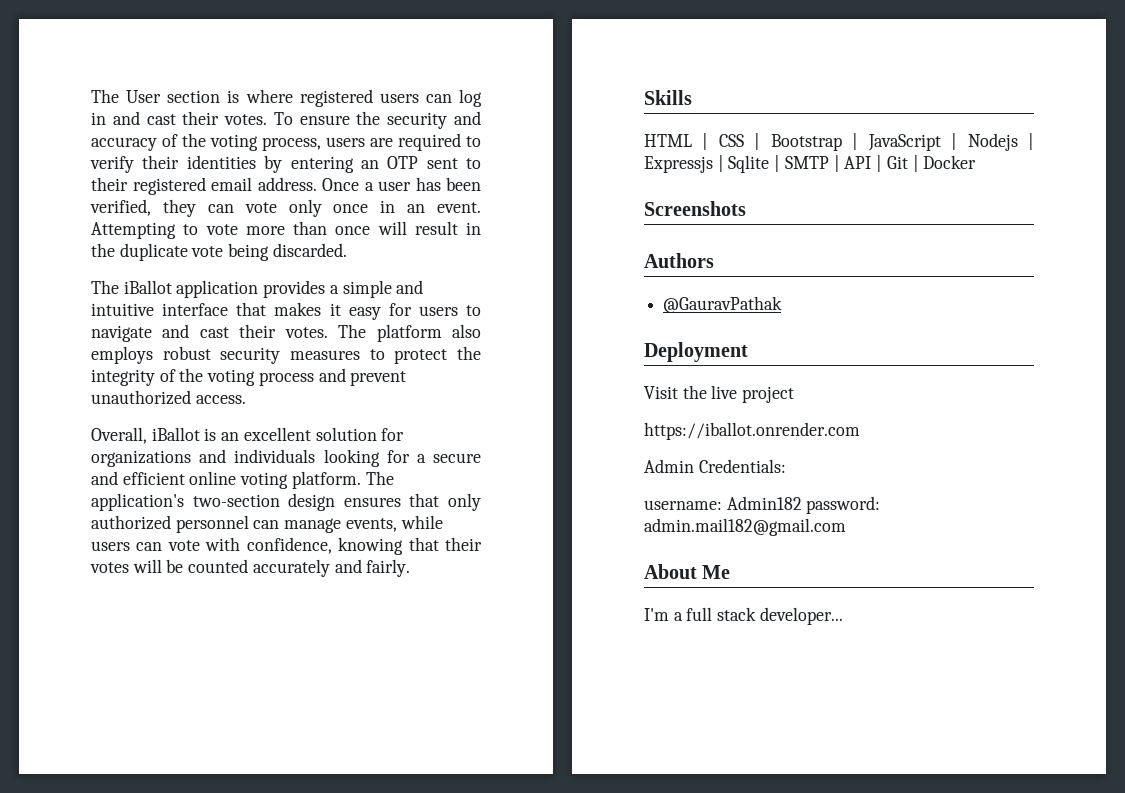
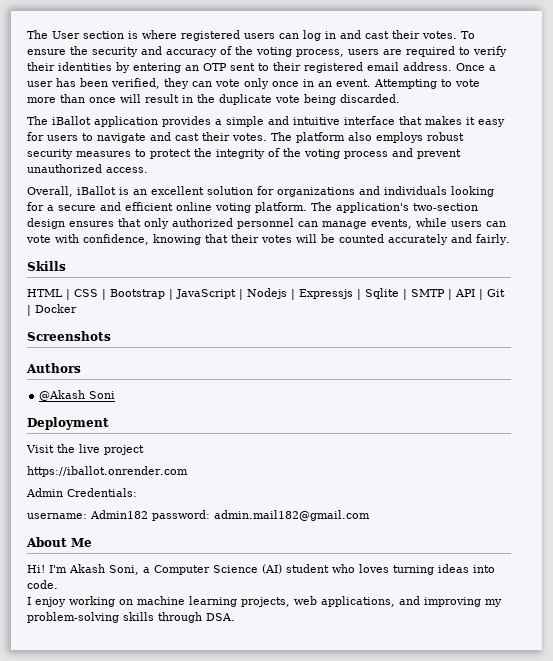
[663,296,783,313] @GauravPathak -> [39,390,116,401] @Akash Soni
[644,607,843,625] I'm a full stack developer... -> [27,564,495,575] [27,580,58,589] [27,596,502,607] [27,612,235,623] Hi! I'm Akash Soni, a Computer Science (AI) student who loves turning ideas into code. // I enjoy working on machine learning projects, web applications, and improving my problem-solving skills through DSA.

